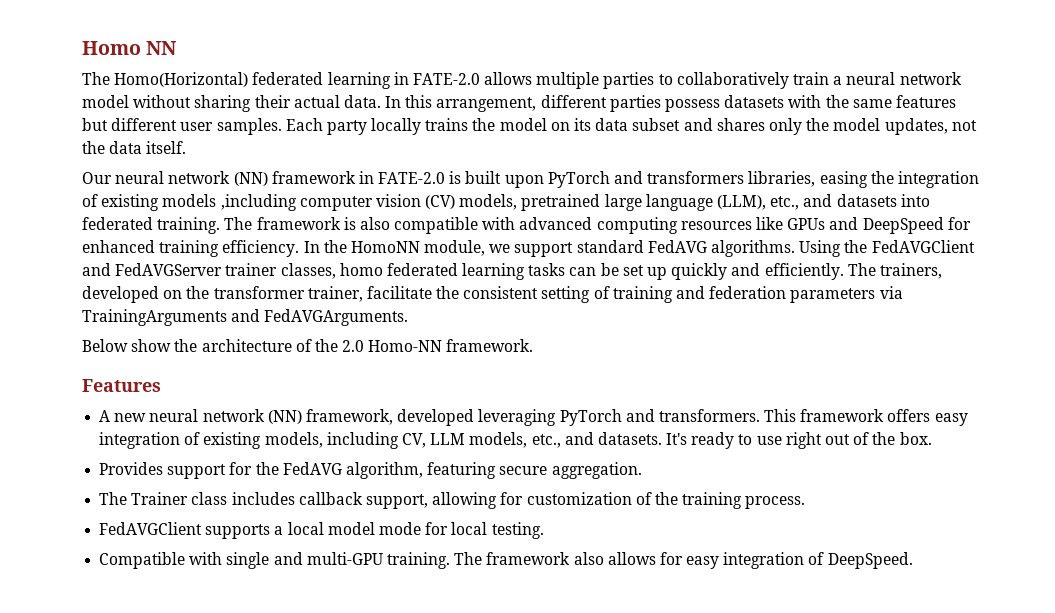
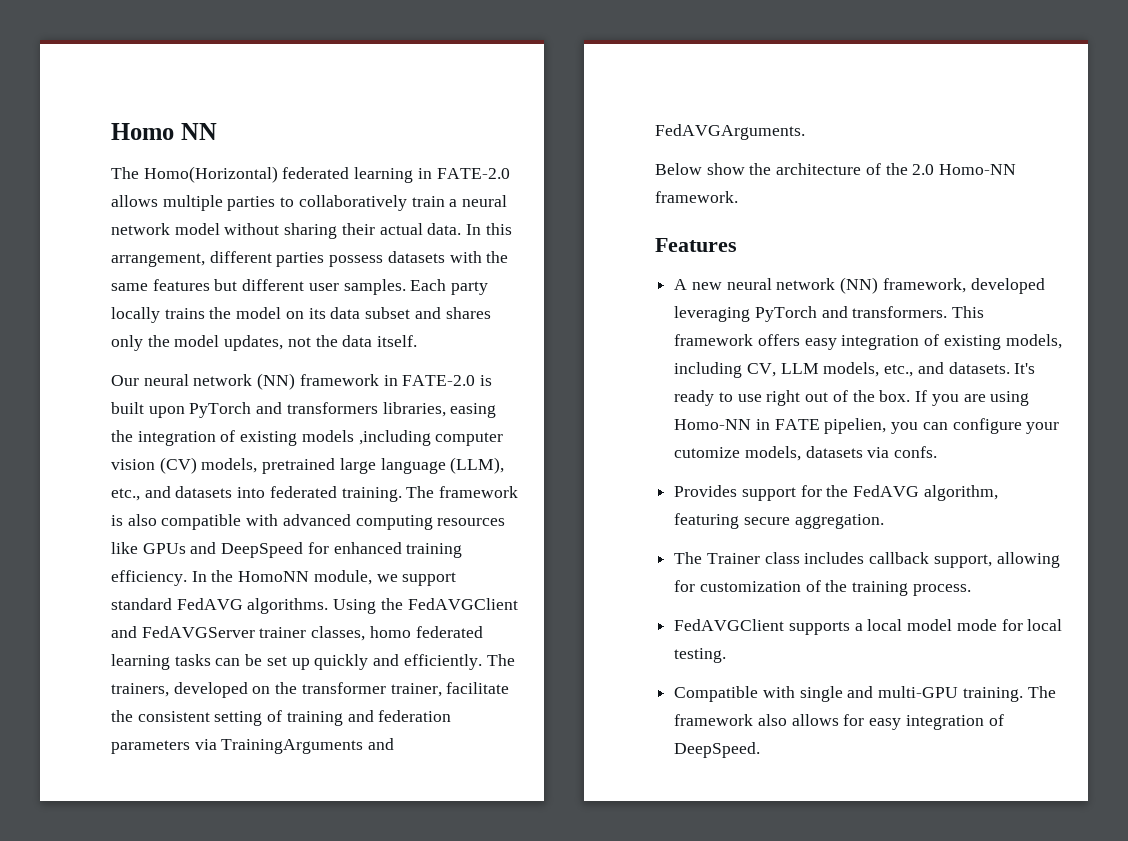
(932, 438) none -> [915,390,1030,406] [674,418,1060,434] [674,446,938,461] If you are using Homo-NN in FATE pipelien, you can configure your cutomize models, datasets via confs.

